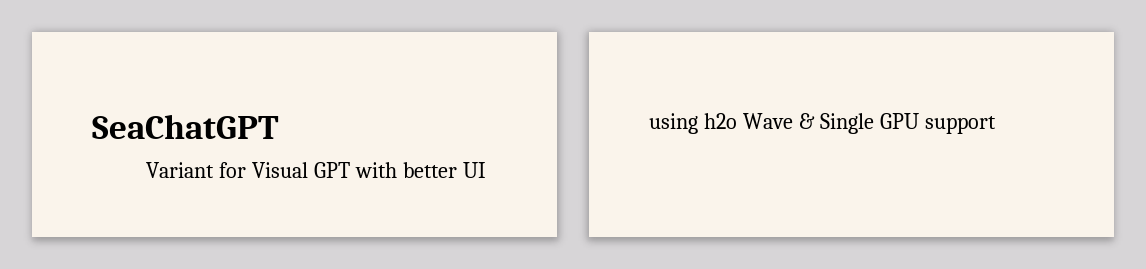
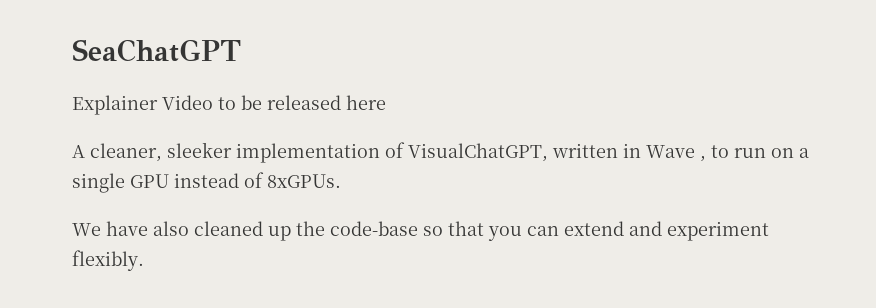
[145,162,486,178] [649,113,996,134] Variant for Visual GPT with better UI using h2o Wave & Single GPU support -> [72,95,386,115] [72,142,809,163] [72,172,341,193] [72,221,769,241] [72,250,144,271] Explainer Video to be released here // A cleaner, sleeker implementation of VisualChatGPT, written in Wave , to run on a single GPU instead of 8xGPUs. // We have also cleaned up the code-base so that you can extend and experiment flexibly.

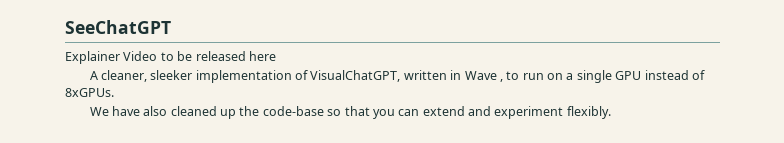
[72,39,241,62] SeaChatGPT -> [65,20,171,34] SeeChatGPT

